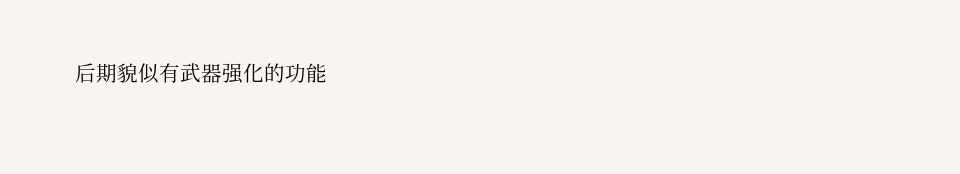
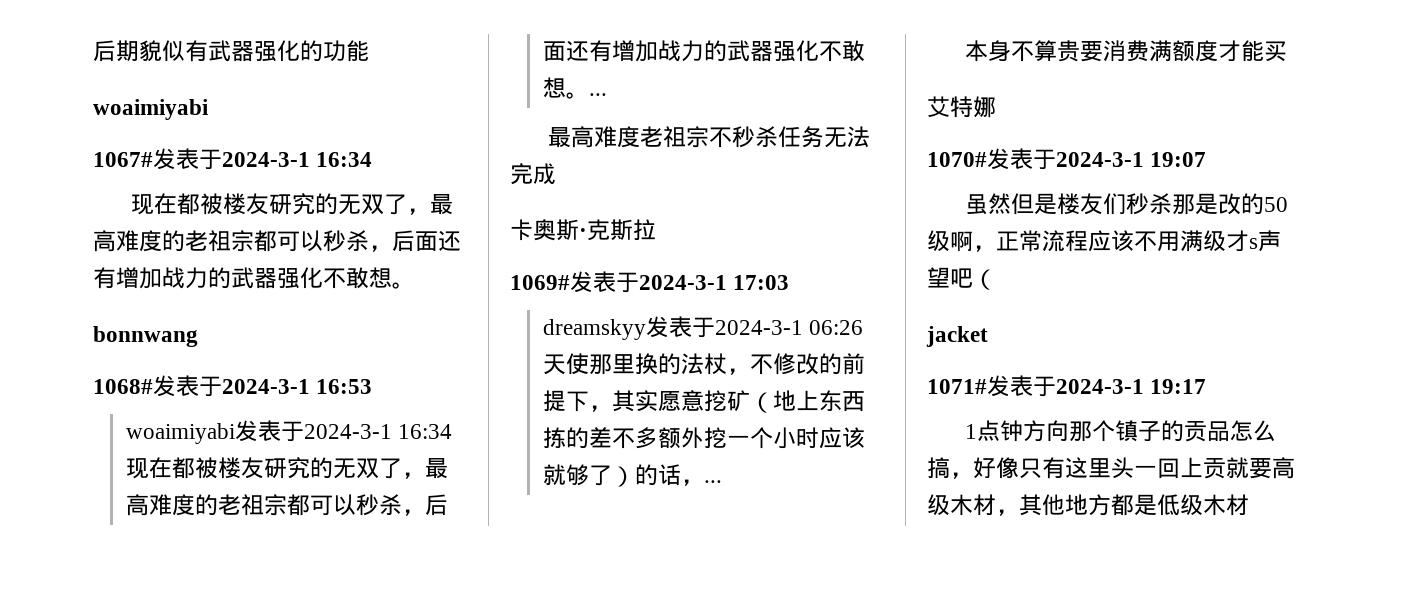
(327, 73) none -> [93,99,209,120] [93,148,373,170] [131,193,454,215] [93,230,461,252] [93,267,415,289] [93,326,198,347] [93,375,373,397] [125,420,453,444] [125,457,448,479] [125,494,448,516] [542,40,865,62] [542,77,607,99] [548,126,871,148] [510,163,556,185] [510,219,656,241] [510,271,790,293] [542,316,864,340] [542,353,865,375] [542,390,865,413] [542,427,865,449] [542,464,722,487] [965,40,1288,62] [927,96,996,118] [927,148,1207,170] [965,193,1289,215] [927,230,1281,252] [927,267,996,290] [926,326,988,347] [927,375,1207,397] [965,420,1277,442] [927,457,1295,479] [927,494,1249,516] // woaimiyabi // 1067#发表于2024-3-1 16:34 // 现在都被楼友研究的无双了，最高难度的老祖宗都可以秒杀，后面还有增加战力的武器强化不敢想。 // bonnwang // 1068#发表于2024-3-1 16:53 // woaimiyabi发表于2024-3-1 16:34现在都被楼友研究的无双了，最高难度的老祖宗都可以秒杀，后面还有增加战力的武器强化不敢想。... // 最高难度老祖宗不秒杀任务无法完成 // 卡奥斯·克斯拉 // 1069#发表于2024-3-1 17:03 // dreamskyy发表于2024-3-1 06:26天使那里换的法杖，不修改的前提下，其实愿意挖矿（地上东西拣的差不多额外挖一个小时应该就够了）的话，... // 本身不算贵要消费满额度才能买 // 艾特娜 // 1070#发表于2024-3-1 19:07 // 虽然但是楼友们秒杀那是改的50级啊，正常流程应该不用满级才s声望吧（ // jacket // 1071#发表于2024-3-1 19:17 // 1点钟方向那个镇子的贡品怎么搞，好像只有这里头一回上贡就要高级木材，其他地方都是低级木材

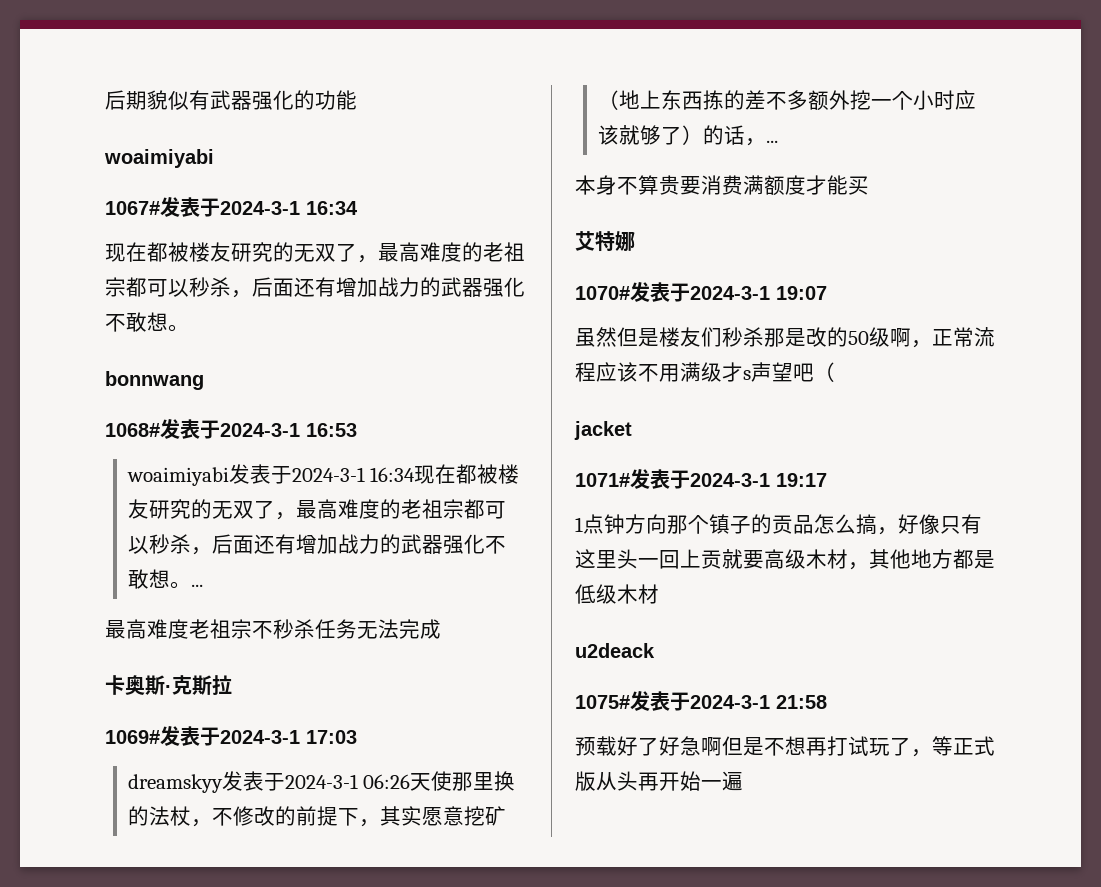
(1249, 505) none -> [575,643,655,658] [575,691,827,711] [575,736,995,757] [575,771,743,791] // u2deack // 1075#发表于2024-3-1 21:58 // 预载好了好急啊但是不想再打试玩了，等正式版从头再开始一遍

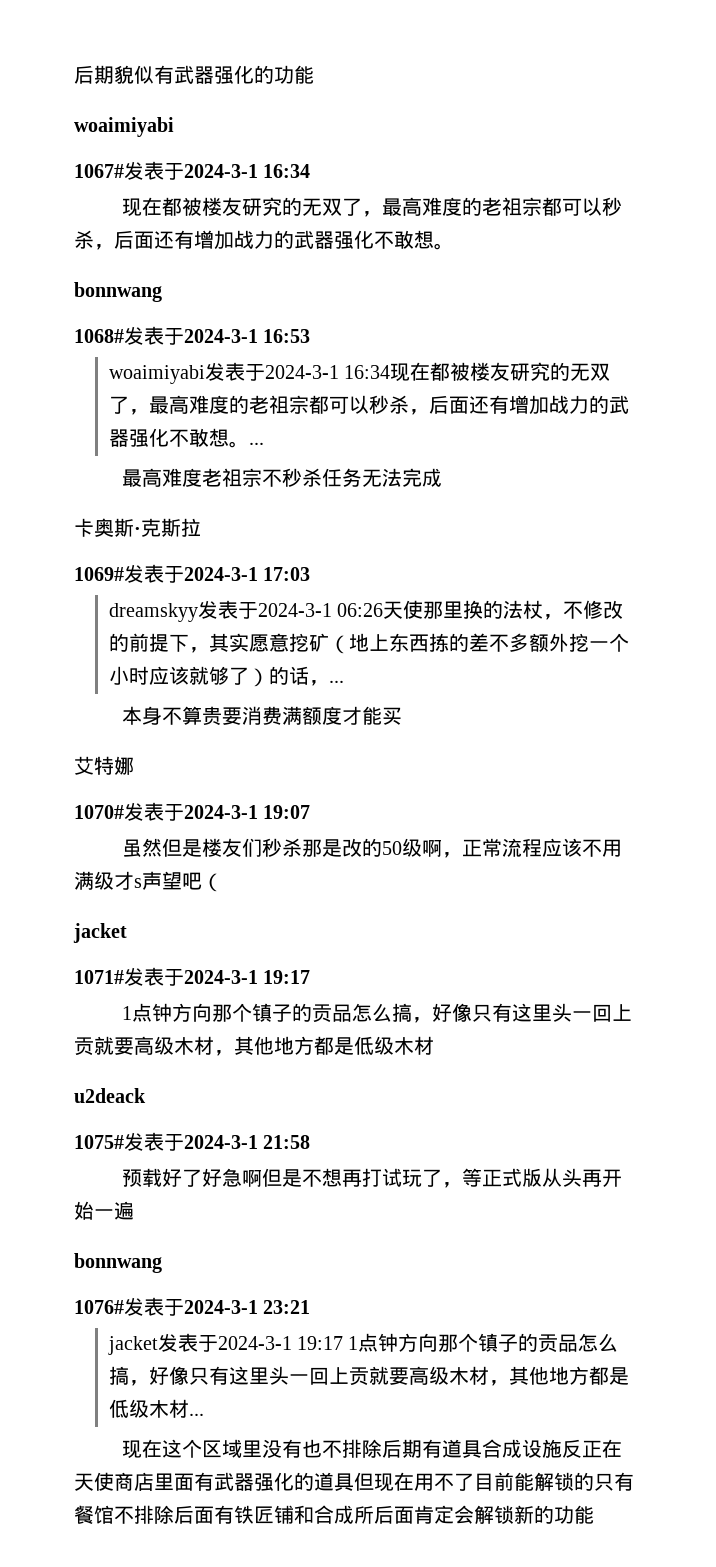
(743, 781) none -> [74,1253,162,1273] [74,1297,311,1316] [107,1333,619,1355] [108,1366,629,1386] [108,1399,204,1418] [122,1439,623,1459] [74,1472,634,1492] [74,1505,594,1524] // bonnwang // 1076#发表于2024-3-1 23:21 // jacket发表于2024-3-1 19:17 1点钟方向那个镇子的贡品怎么搞，好像只有这里头一回上贡就要高级木材，其他地方都是低级木材... // 现在这个区域里没有也不排除后期有道具合成设施反正在天使商店里面有武器强化的道具但现在用不了目前能解锁的只有餐馆不排除后面有铁匠铺和合成所后面肯定会解锁新的功能

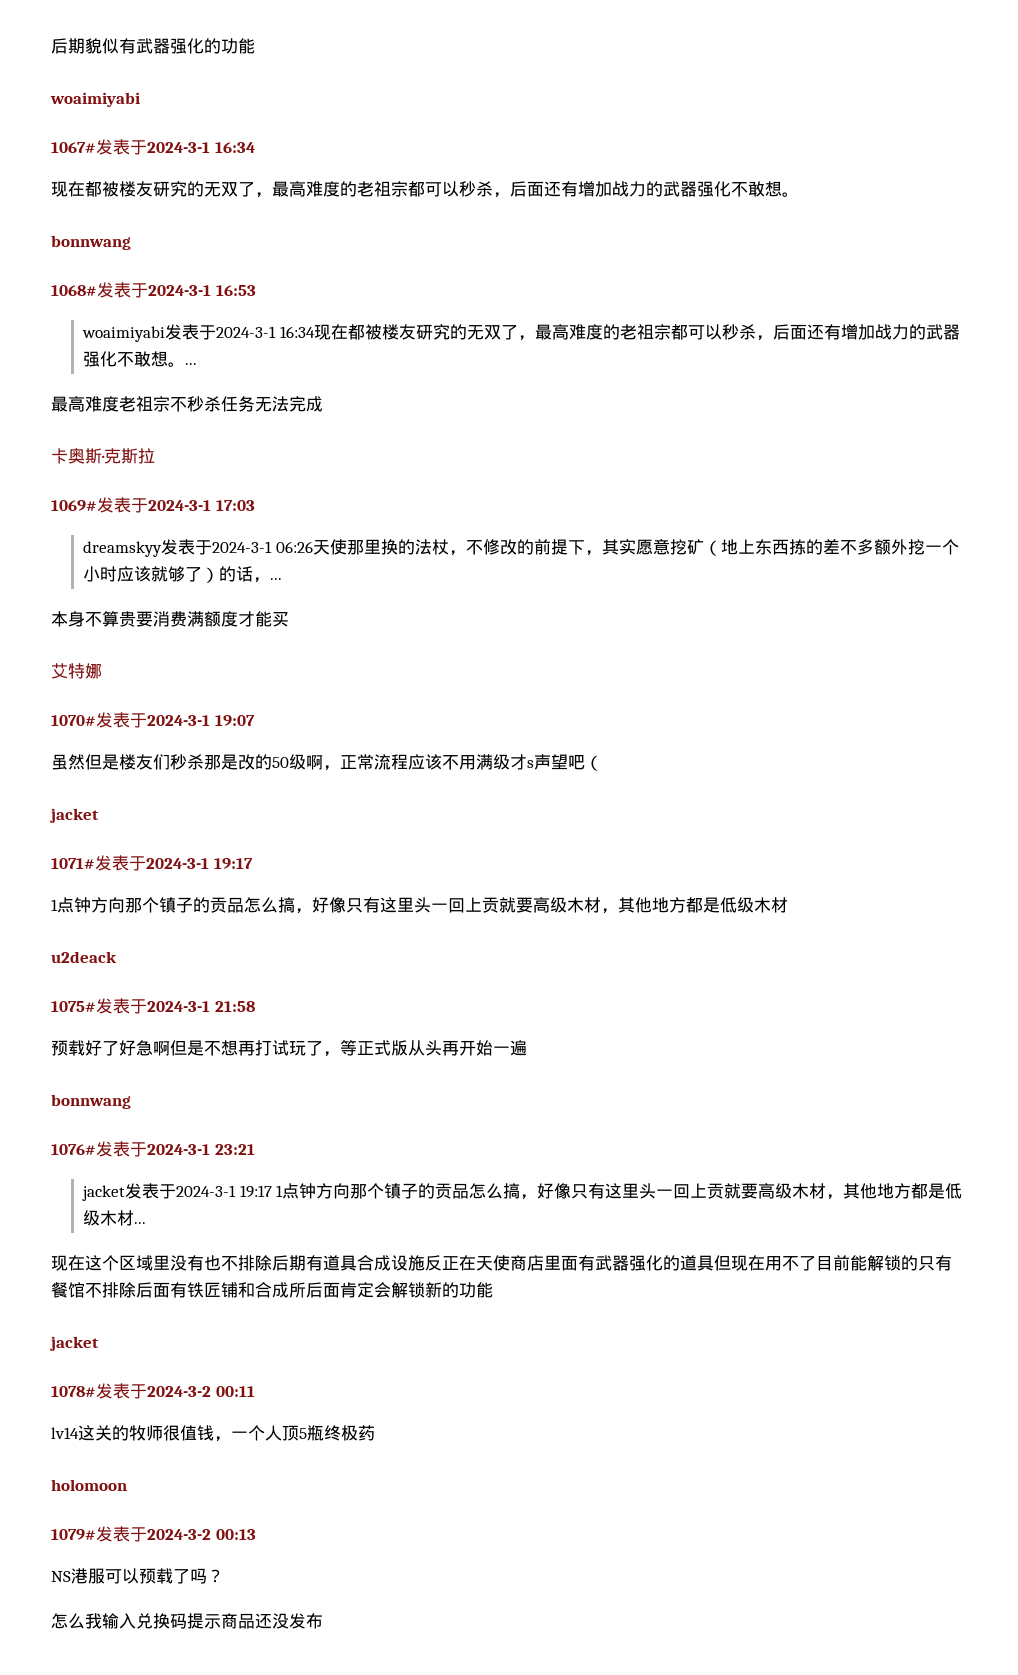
(594, 1514) none -> [50,1336,99,1351] [51,1383,255,1399] [51,1425,375,1442] [51,1479,127,1491] [51,1526,256,1542] [51,1568,224,1584] [51,1613,323,1629] // jacket // 1078#发表于2024-3-2 00:11 // lv14这关的牧师很值钱，一个人顶5瓶终极药 // holomoon // 1079#发表于2024-3-2 00:13 // NS港服可以预载了吗？ // 怎么我输入兑换码提示商品还没发布

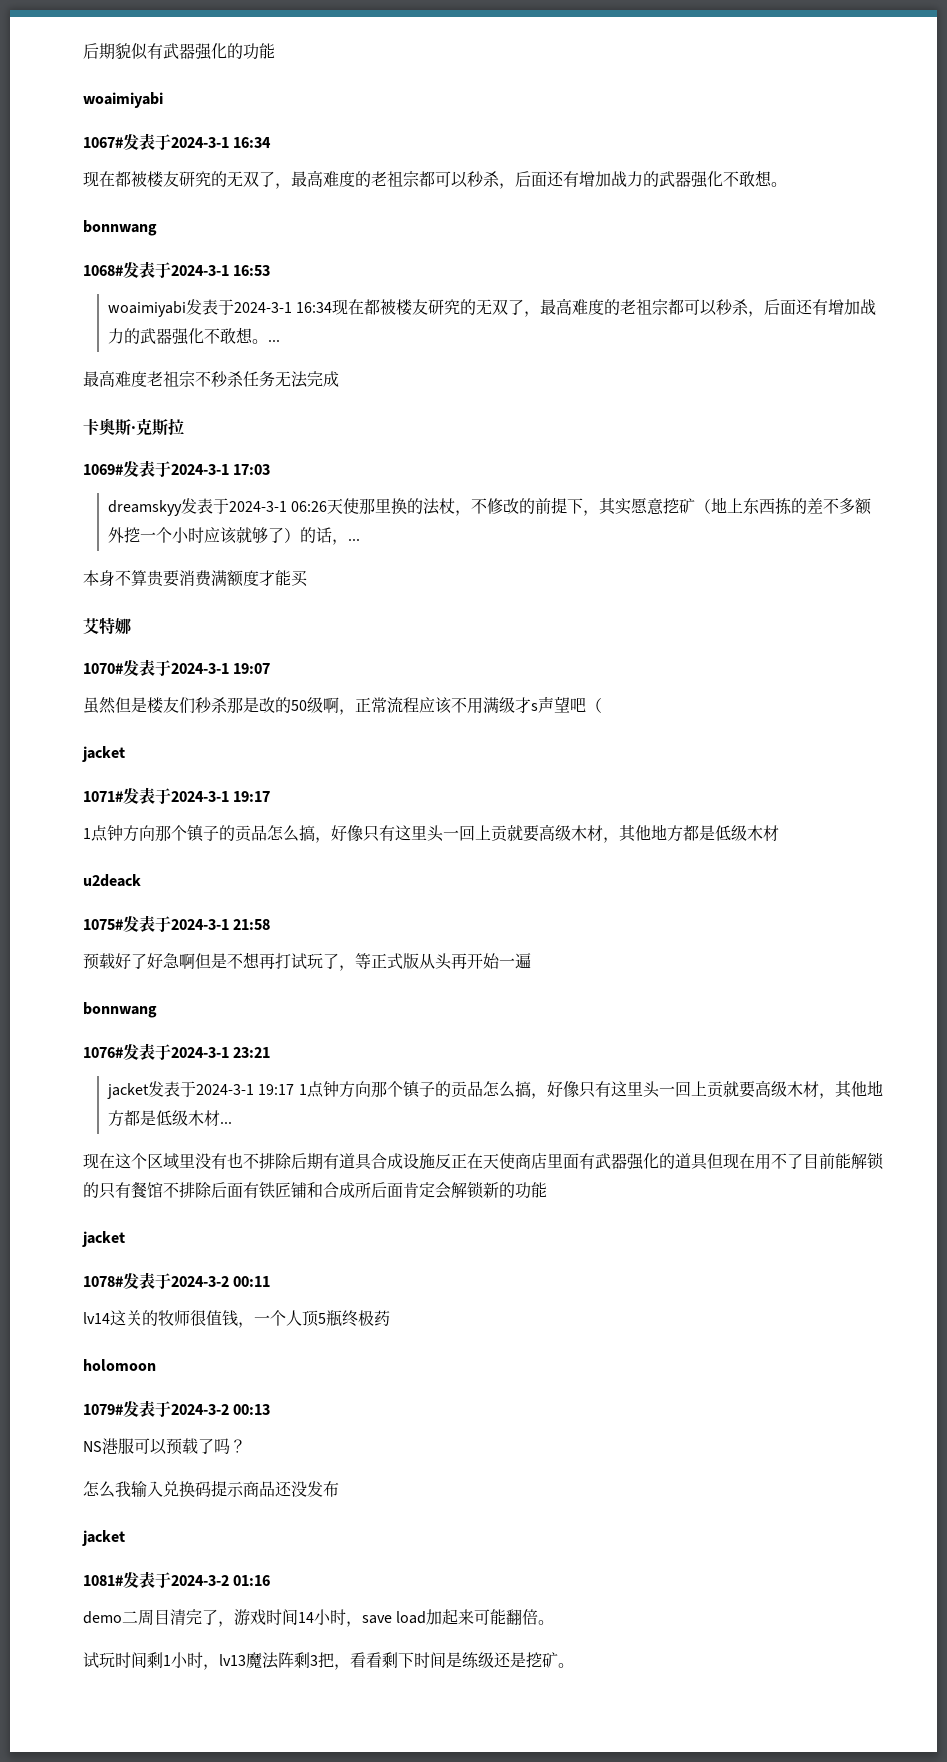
(323, 1621) none -> [82,1530,125,1546] [83,1571,271,1588] [83,1609,555,1627] [83,1652,574,1670] // jacket // 1081#发表于2024-3-2 01:16 // demo二周目清完了，游戏时间14小时，save load加起来可能翻倍。 // 试玩时间剩1小时，lv13魔法阵剩3把，看看剩下时间是练级还是挖矿。

